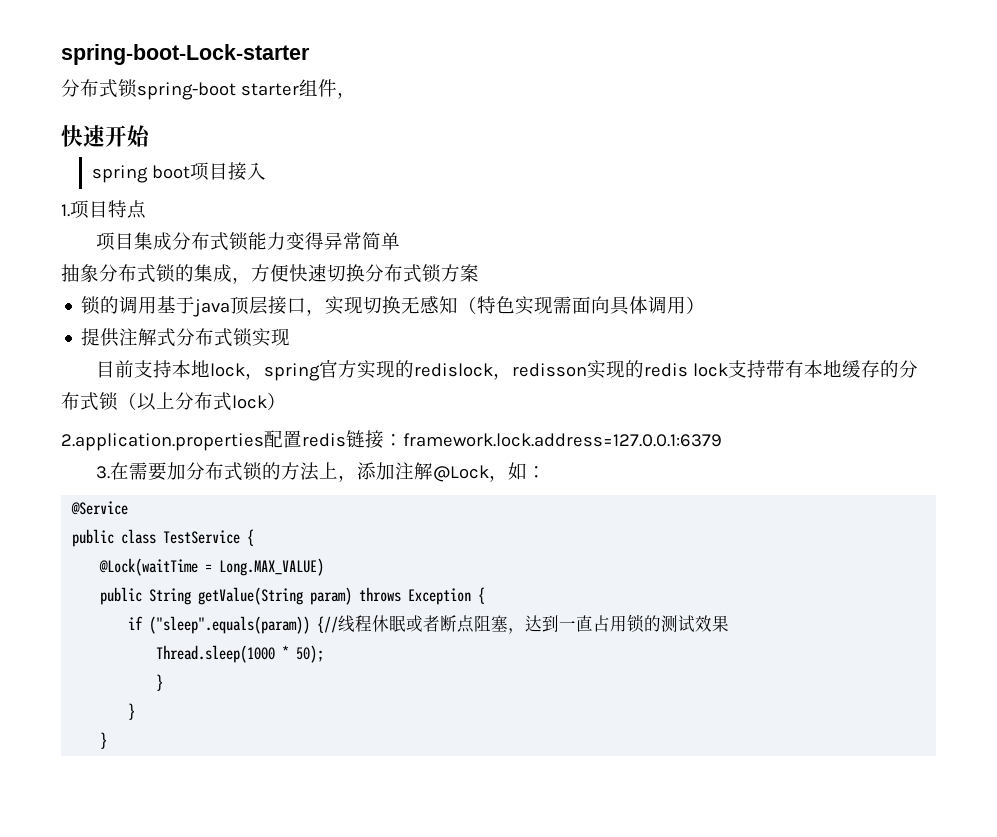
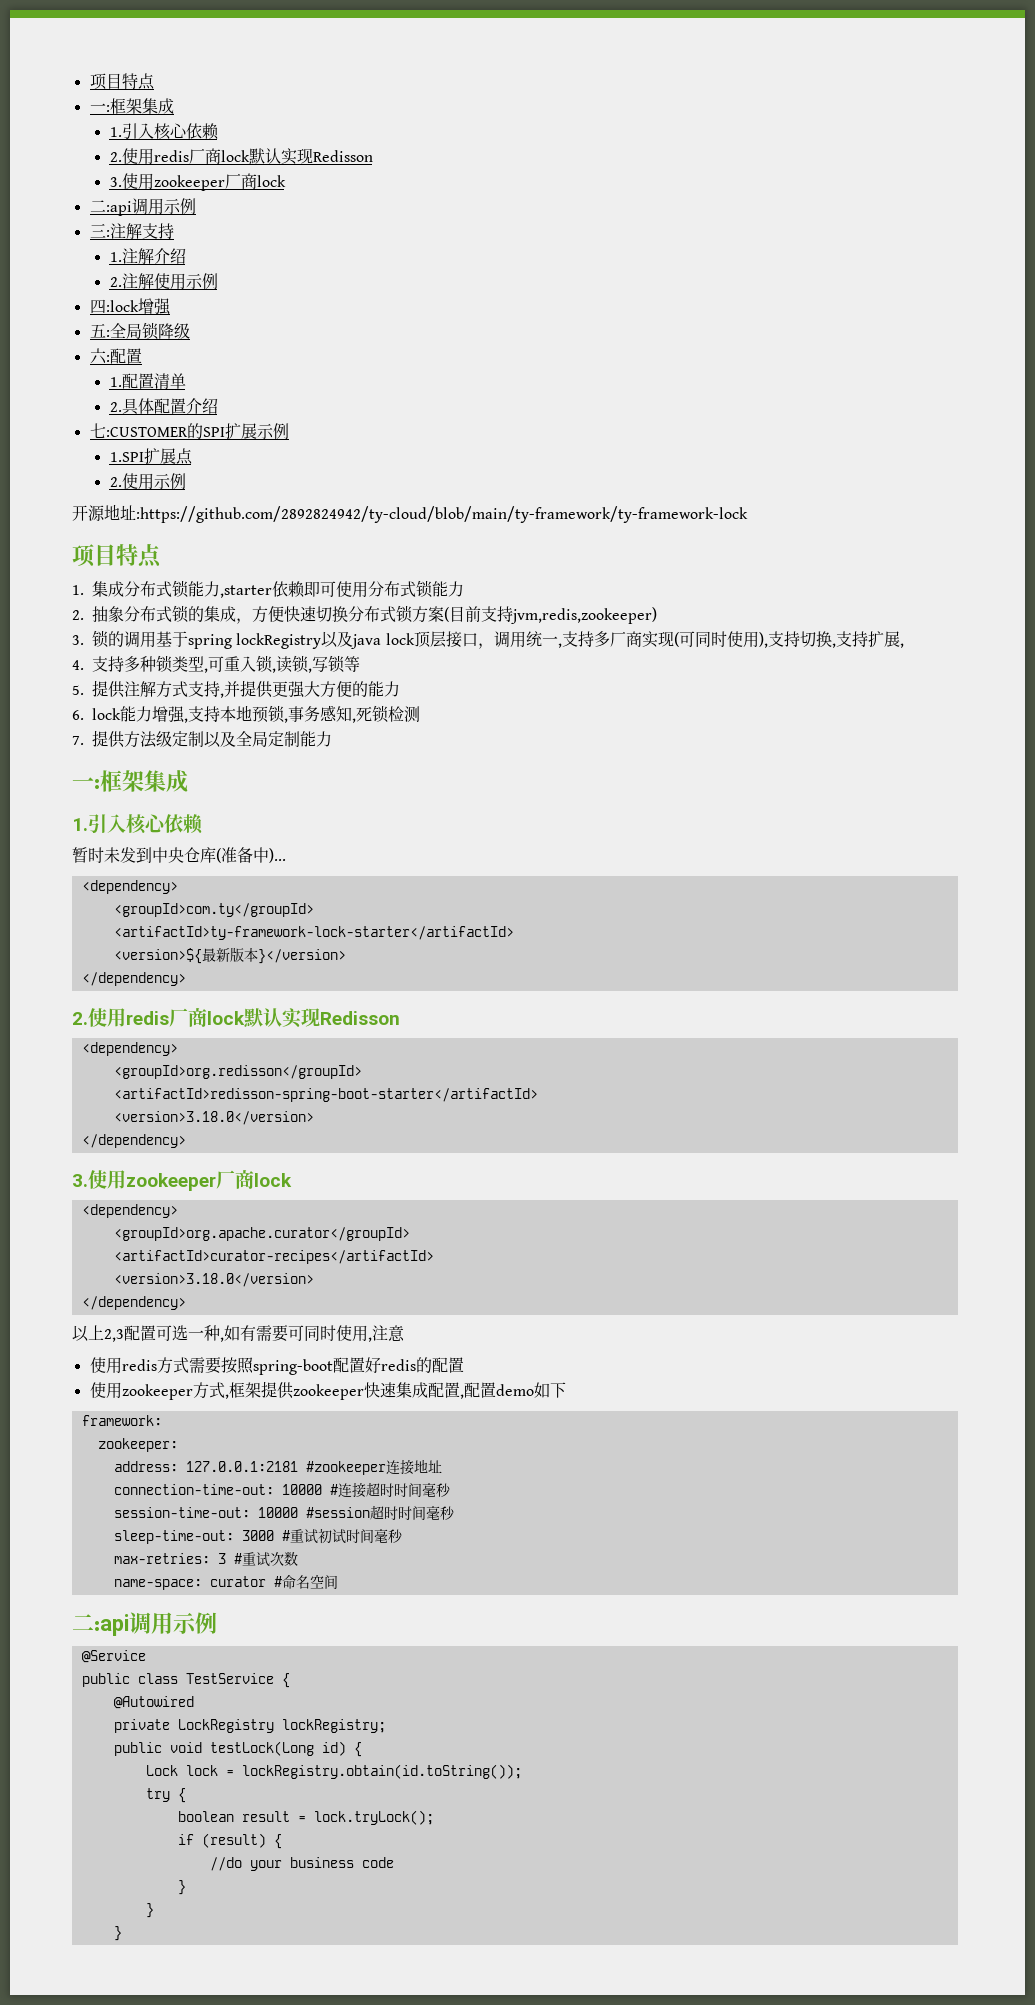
[61,44,310,65] [61,79,356,100] [61,125,151,147] [92,162,267,183] [61,200,146,219] [96,232,135,251] spring-boot-Lock-starter // 分布式锁spring-boot starter组件， // 快速开始 // spring boot项目接入 // 1.项目特点 // 项目 -> [89,73,155,90] [89,98,174,114] [109,123,219,140] [109,148,373,165] [109,173,286,191] [89,198,196,216] [89,223,174,239] [109,248,186,264] [109,273,218,290] [89,298,171,315] [89,322,190,340] [89,348,142,364] [109,373,186,389] [109,398,218,415] [89,423,289,439] [109,448,193,465] [109,473,186,490] [72,504,748,523] [72,544,162,568] [72,585,84,595] 项目特点 // 一:框架集成 // 1.引入核心依赖 // 2.使用redis厂商lock默认实现Redisson // 3.使用zookeeper厂商lock // 二:api调用示例 // 三:注解支持 // 1.注解介绍 // 2.注解使用示例 // 四:lock增强 // 五:全局锁降级 // 六:配置 // 1.配置清单 // 2.具体配置介绍 // 七:CUSTOMER的SPI扩展示例 // 1.SPI扩展点 // 2.使用示例 // 开源地址:https://github.com/2892824942/ty-cloud/blob/main/ty-framework/ty-framework-lock // 项目特点 // 1.
[286,232,401,250] 变得异常简单 // -> [220,580,464,598] [72,610,84,620] ,starter依赖即可使用分布式锁能力 // 2.
[81,296,706,317] [81,328,291,347] [96,360,919,381] [61,392,286,411] [61,430,722,451] [96,462,547,482] // 锁的调用基于java顶层接口，实现切换无感知（特色实现需面向具体调用） // 提供注解式分布式锁实现 // 目前支持本地lock，spring官方实现的redislock，redisson实现的redis lock支持带有本地缓存的分布式锁（以上分布式lock） // 2.application.properties配置redis链接：framework.lock.address=127.0.0.1:6379 // 3.在需要加分布式锁的方法上，添加注解@Lock，如： -> [444,606,657,624] [72,630,904,649] [72,655,360,673] [72,680,400,698] [72,705,420,723] [72,730,332,748] [72,770,188,793] [72,814,203,834] [72,847,286,863] [81,880,178,894] [113,903,314,917] [113,926,514,940] [113,947,346,964] [81,972,186,986] [72,1008,400,1028] [81,1042,178,1056] [113,1065,362,1079] [113,1088,538,1102] [113,1111,314,1125] [81,1134,186,1148] [72,1170,292,1191] [81,1204,178,1218] [113,1227,410,1241] [113,1250,434,1264] [113,1273,314,1287] [81,1296,186,1310] [72,1325,405,1342] [89,1357,464,1375] [89,1381,566,1400] [81,1415,162,1426] [97,1438,178,1452] [113,1459,442,1475] [113,1482,451,1498] [113,1505,455,1520] [113,1528,403,1544] [113,1551,298,1567] [113,1574,338,1590] [72,1612,217,1636] (目前支持jvm,redis,zookeeper) // 3.锁的调用基于spring lockRegistry以及java lock顶层接口，调用统一,支持多厂商实现(可同时使用),支持切换,支持扩展, // 4.支持多种锁类型,可重入锁,读锁,写锁等 // 5.提供注解方式支持,并提供更强大方便的能力 // 6. lock能力增强,支持本地预锁,事务感知,死锁检测 // 7.提供方法级定制以及全局定制能力 // 一:框架集成 // 1.引入核心依赖 // 暂时未发到中央仓库(准备中)... // <dependency> // <groupId>com.ty</groupId> // <artifactId>ty-framework-lock-starter</artifactId> // <version>${最新版本}</version> // </dependency> // 2.使用redis厂商lock默认实现Redisson // <dependency> // <groupId>org.redisson</groupId> // <artifactId>redisson-spring-boot-starter</artifactId> // <version>3.18.0</version> // </dependency> // 3.使用zookeeper厂商lock // <dependency> // <groupId>org.apache.curator</groupId> // <artifactId>curator-recipes</artifactId> // <version>3.18.0</version> // </dependency> // 以上2,3配置可选一种,如有需要可同时使用,注意 // 使用redis方式需要按照spring-boot配置好redis的配置 // 使用zookeeper方式,框架提供zookeeper快速集成配置,配置demo如下 // framework: // zookeeper: // address: 127.0.0.1:2181 #zookeeper连接地址 // connection-time-out: 10000 #连接超时时间毫秒 // session-time-out: 10000 #session超时时间毫秒 // sleep-time-out: 3000 #重试初试时间毫秒 // max-retries: 3 #重试次数 // name-space: curator #命名空间 // 二:api调用示例
[99,558,325,576] [100,587,486,605] [128,614,730,634] [156,645,325,663] @Lock(waitTime = Long.MAX_VALUE) // public String getValue(String param) throws Exception { // if ("sleep".equals(param)) {//线程休眠或者断点阻塞，达到一直占用锁的测试效果 // Thread.sleep(1000 * 50); -> [113,1696,194,1709] [113,1719,386,1733] [113,1741,362,1757] [145,1764,522,1779] [145,1788,186,1803] [177,1810,434,1825] [177,1833,282,1849] [209,1857,394,1871] @Autowired // private LockRegistry lockRegistry; // public void testLock(Long id) { // Lock lock = lockRegistry.obtain(id.toString()); // try { // boolean result = lock.tryLock(); // if (result) { // //do your business code

